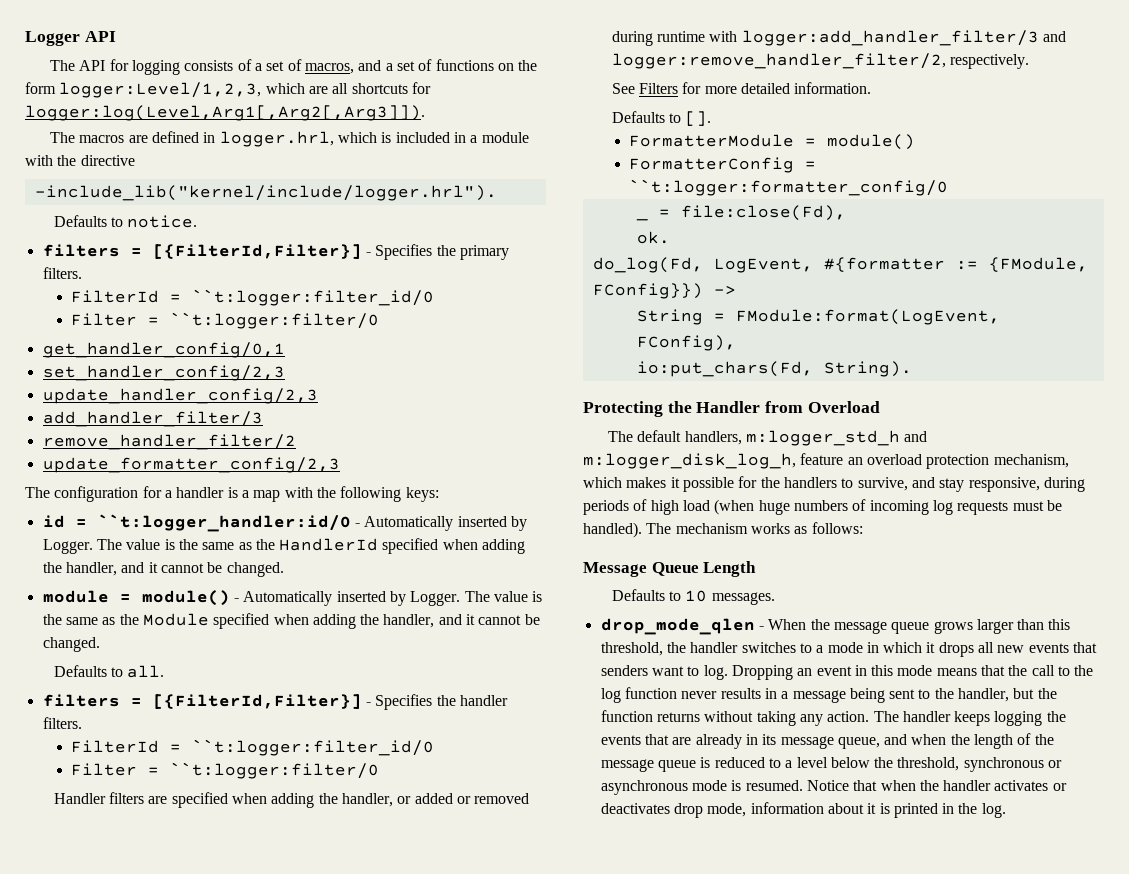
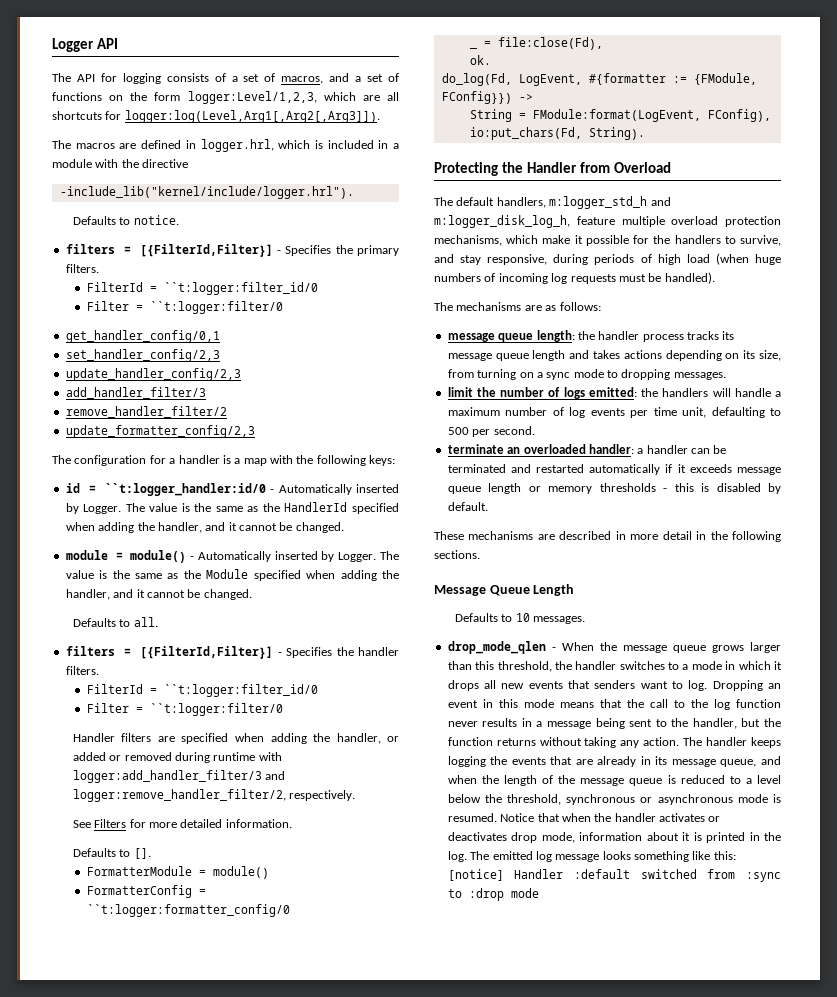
[847,457,863,465] an -> [621,216,665,227] multiple
[993,454,1069,468] [583,477,667,488] mechanism, which makes -> [434,235,571,246] mechanisms, which make
[646,523,790,534] The mechanism works -> [434,302,542,311] // The mechanisms are
(863, 528) none -> [447,330,735,342] [447,350,781,361] [447,369,726,380] [447,387,781,399] [447,407,781,418] [447,426,535,437] [447,444,727,454] [447,464,781,475] [447,483,781,494] [447,502,488,511] [434,531,781,542] [434,550,480,559] // message queue length: the handler process tracks its message queue length and takes actions depending on its size, from turning on a sync mode to dropping messages. // limit the number of logs emitted: the handlers will handle a maximum number of log events per time unit, defaulting to 500 per second. // terminate an overloaded handler: a handler can be terminated and restarted automatically if it exceeds message queue length or memory thresholds - this is disabled by default. // These mechanisms are described in more detail in the following sections.
(1006, 810) none -> [470,851,736,862] [447,869,781,882] [447,888,539,901] The emitted log message looks something like this: [notice] Handler :default switched from :sync to :drop mode

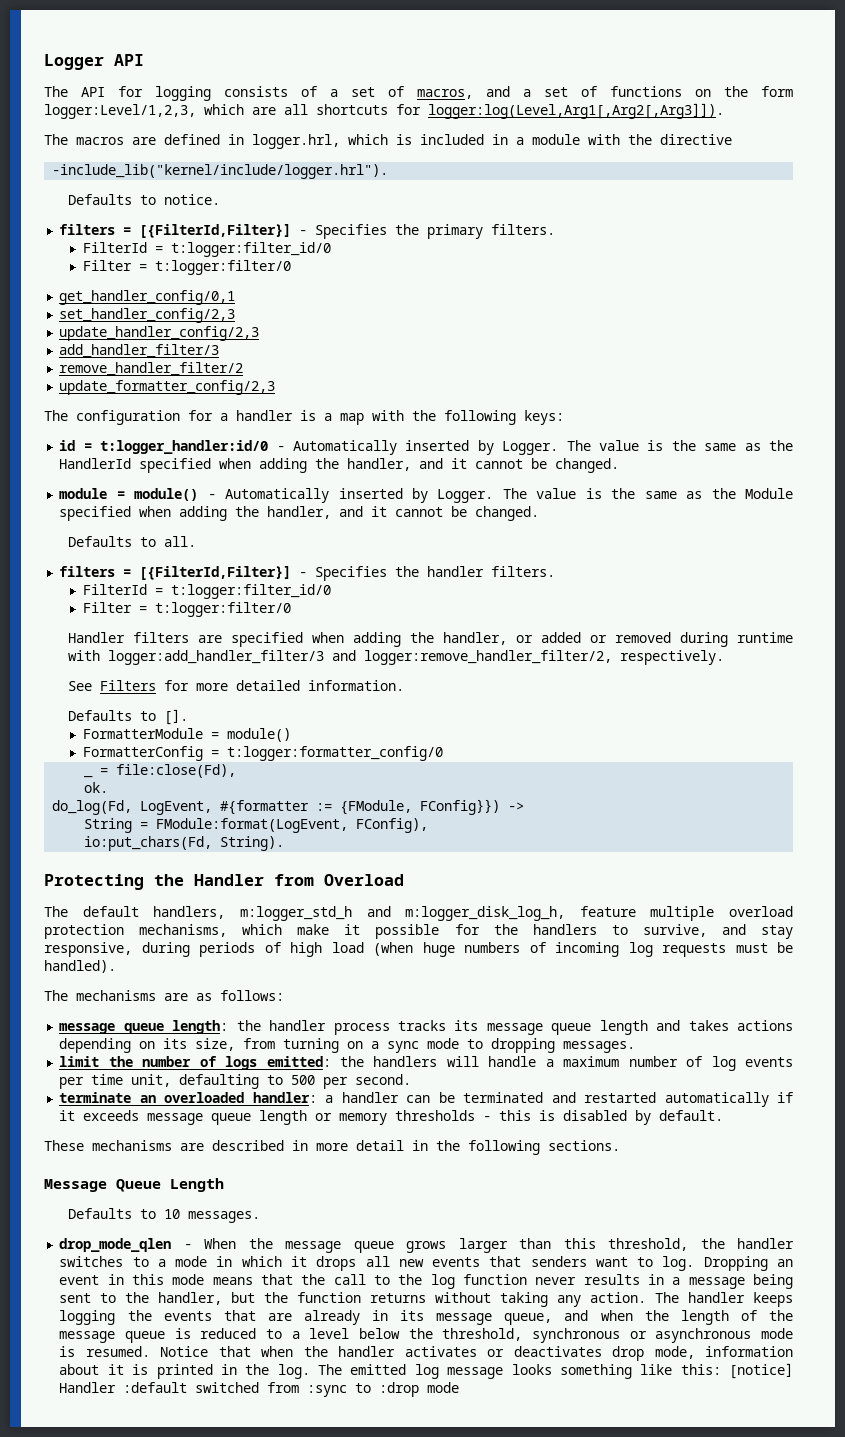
[163,282,318,295] [86,301,283,314] ``t:logger:filter_id/0 // Filter = ``t:logger:filter/0 -> [171,242,332,257] [83,260,292,275] t:logger:filter_id/0 // Filter = t:logger:filter/0
[104,483,266,496] ``t:logger_handler:id/0 -> [100,440,269,454] t:logger_handler:id/0
[163,684,318,697] [86,703,283,716] ``t:logger:filter_id/0 // Filter = ``t:logger:filter/0 -> [171,584,332,599] [83,602,292,617] t:logger:filter_id/0 // Filter = t:logger:filter/0
[86,904,290,917] ``t:logger:formatter_config/0 -> [227,746,444,761] t:logger:formatter_config/0

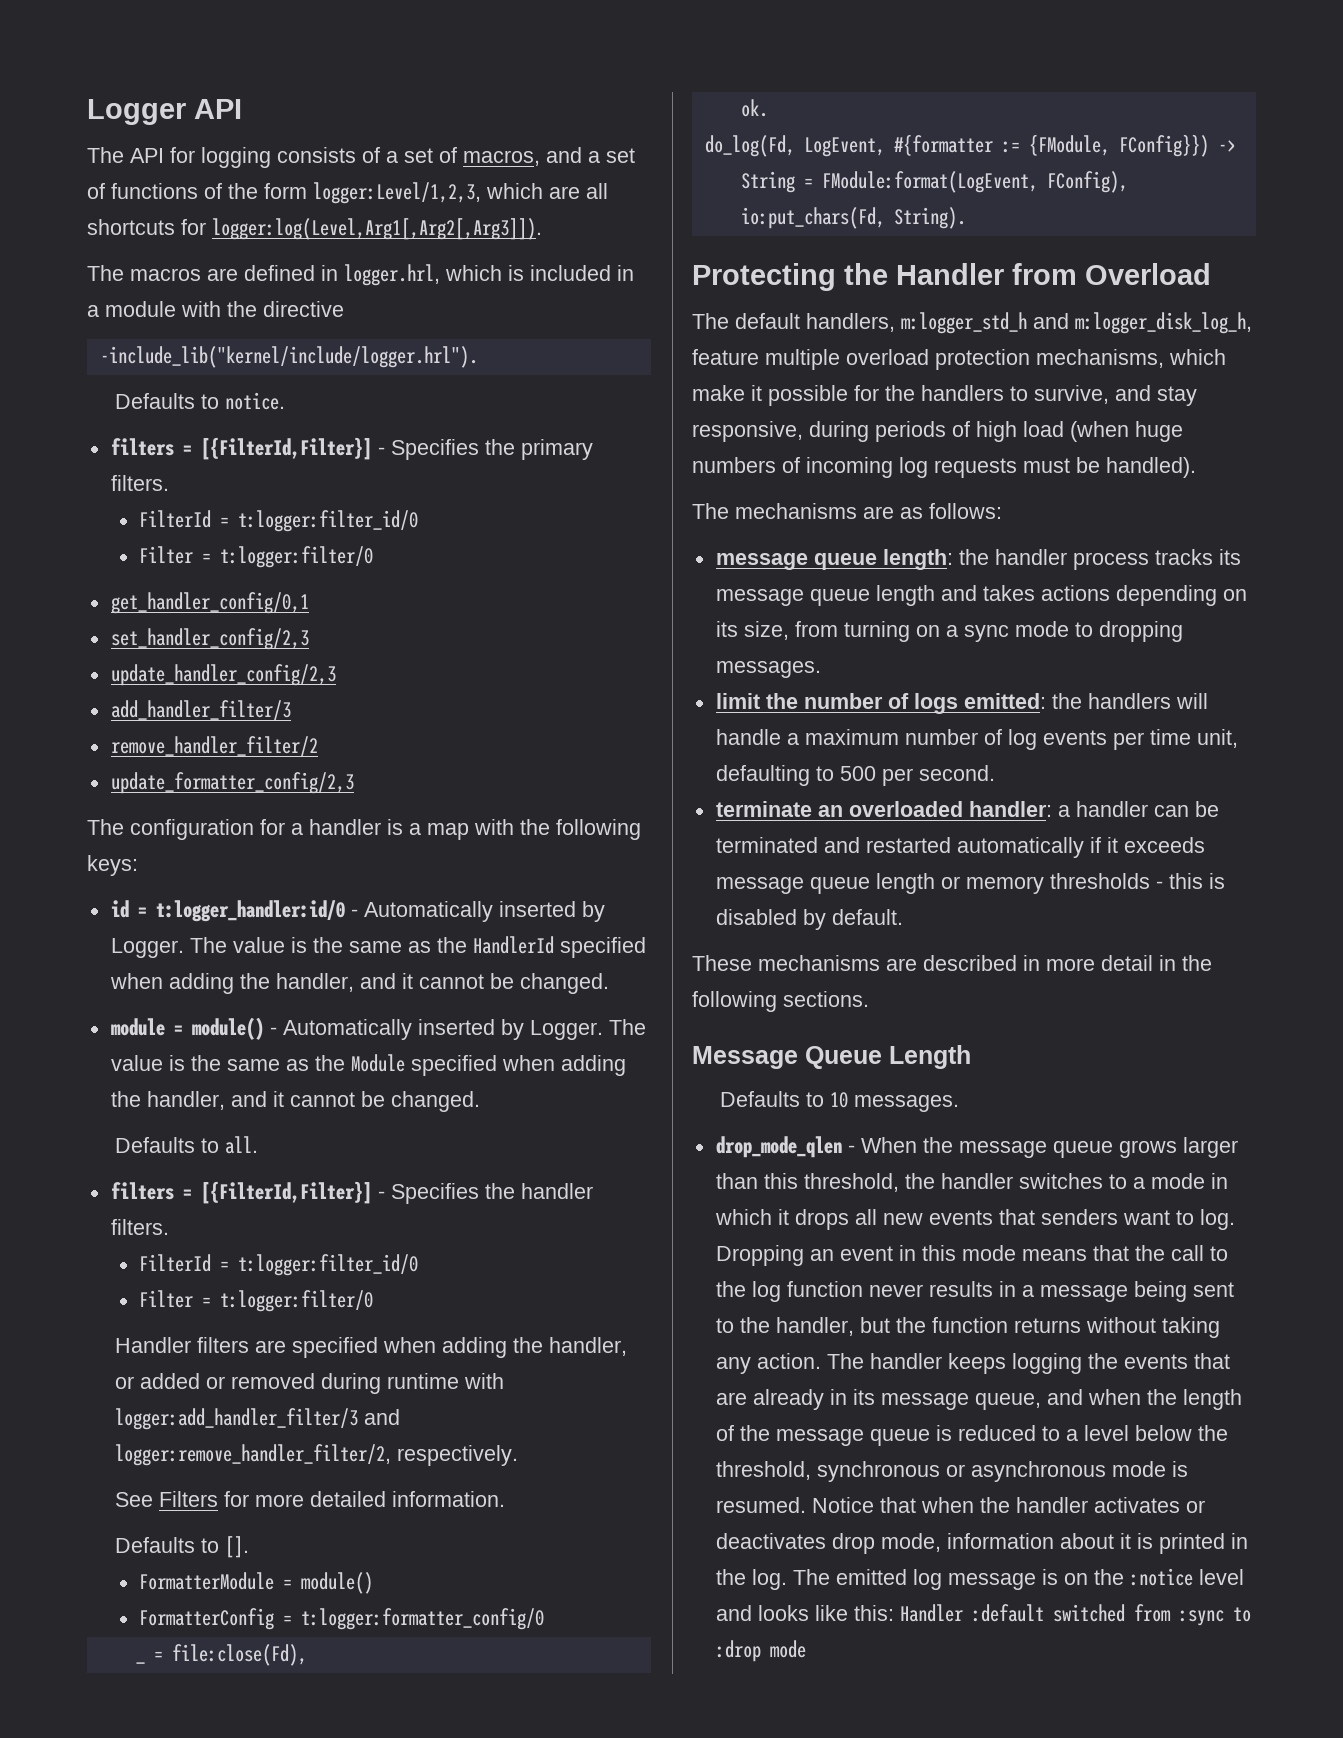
[695,89,711,97] on -> [204,183,222,199] of
[511,1364,632,1379] looks something -> [1041,1568,1244,1586] [715,1605,809,1621] is on the :notice level and looks
[729,1363,793,1379] [notice] -> (894, 1613) none

